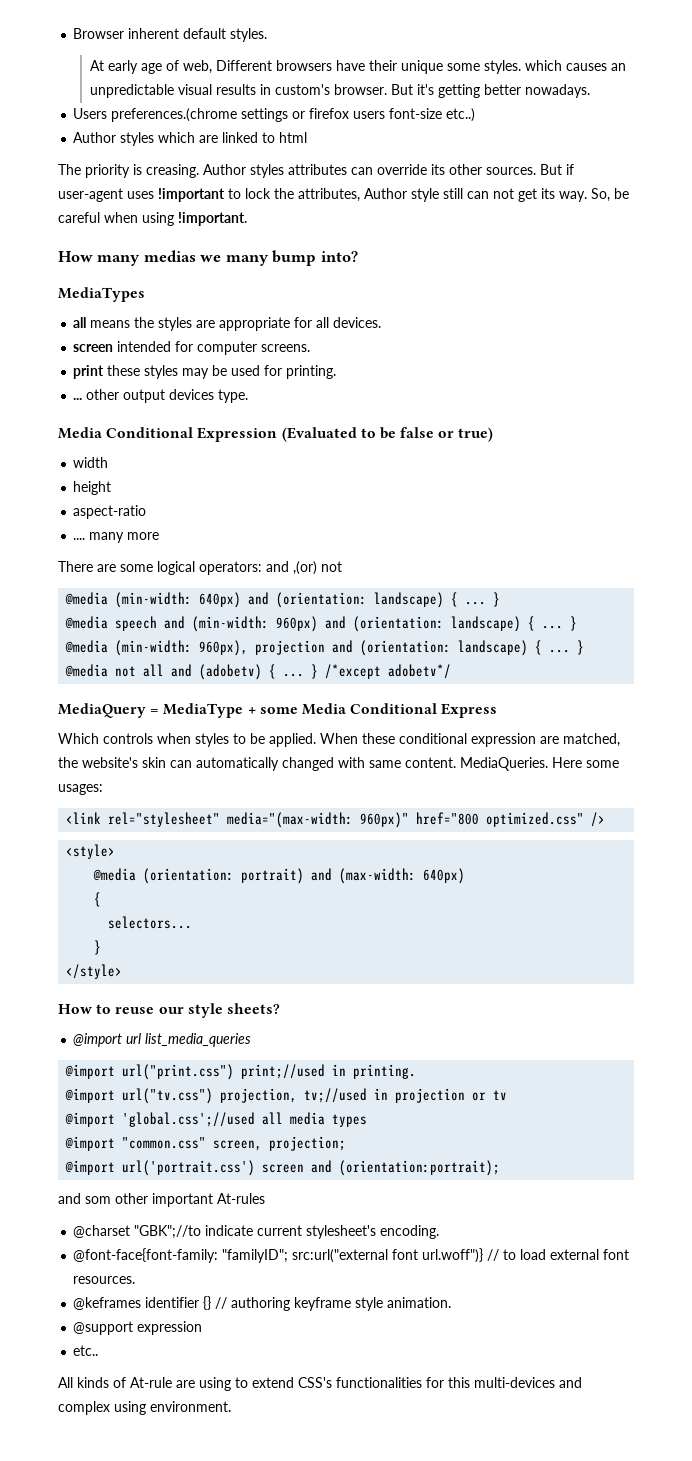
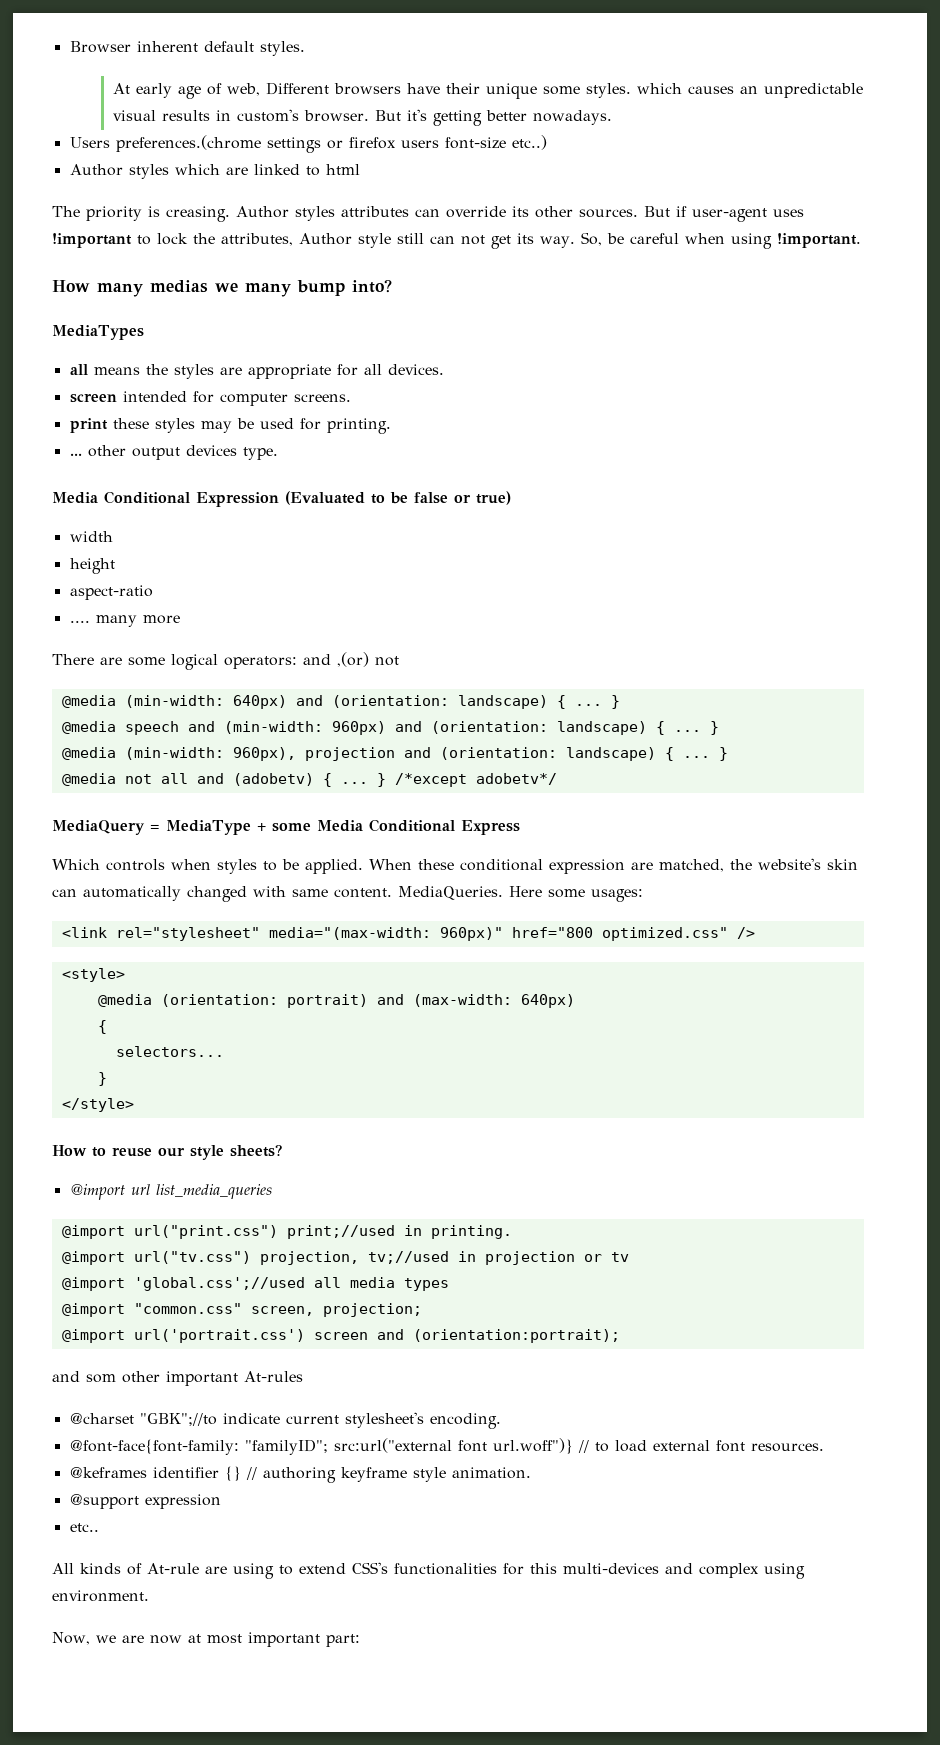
(231, 1406) none -> [52,1632,360,1647] // Now, we are now at most important part:

